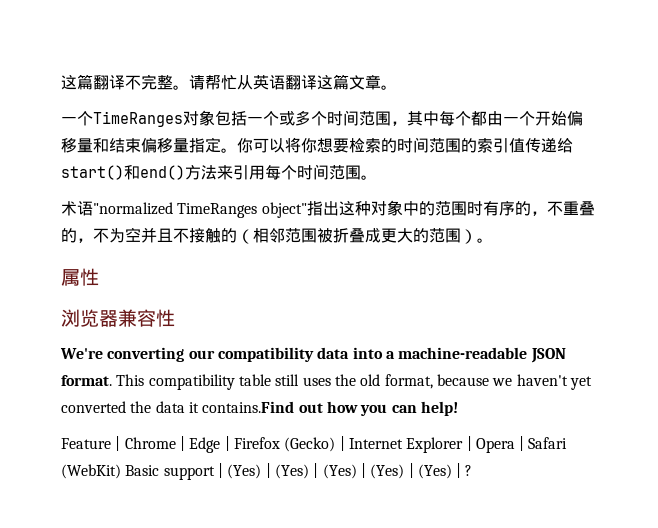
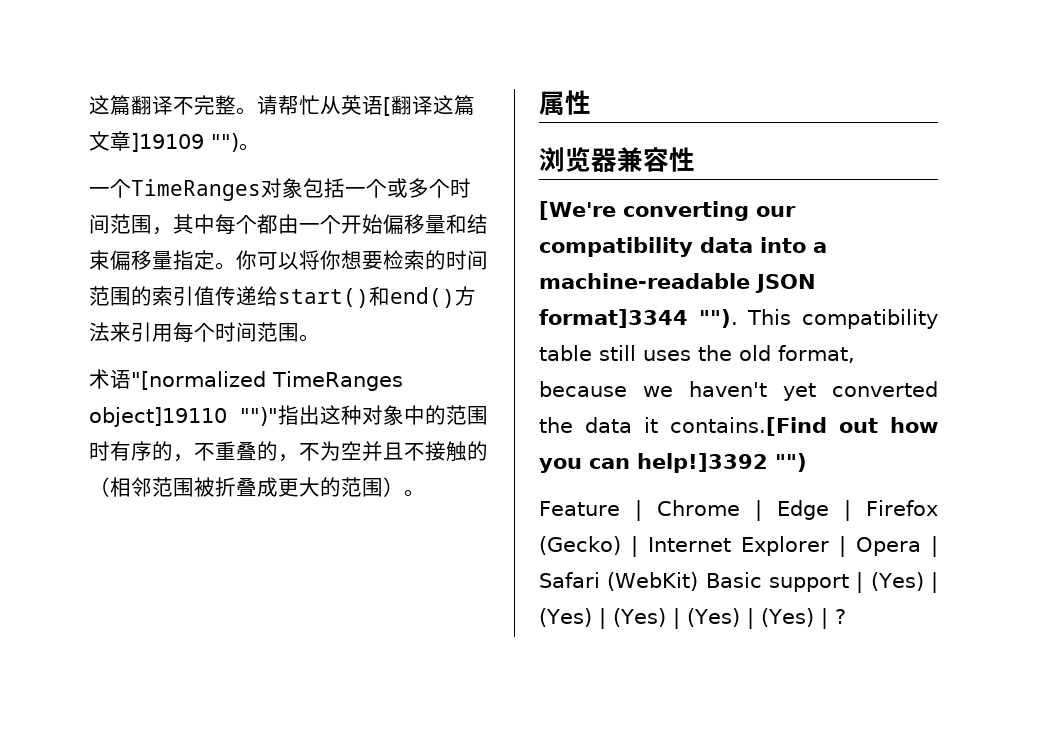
(285, 82) none -> [383,97,391,116] [
(381, 82) none -> [131,133,239,152] ]19109 "")
[93,202,307,218] "normalized TimeRanges object" -> [131,371,403,391] [89,407,278,427] "[normalized TimeRanges object]19110 "")"
[60,348,103,359] We're -> [539,201,616,220] [We're
[61,375,112,386] format. -> [539,309,738,328] format]3344 "").
[202,401,295,413] contains.Find -> [670,417,827,436] contains.[Find
[420,401,458,416] help! -> [637,453,807,473] help!]3392 "")

